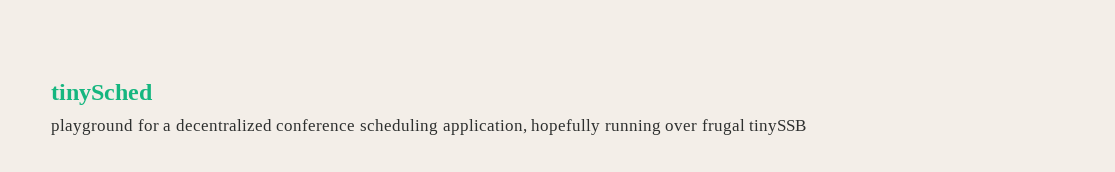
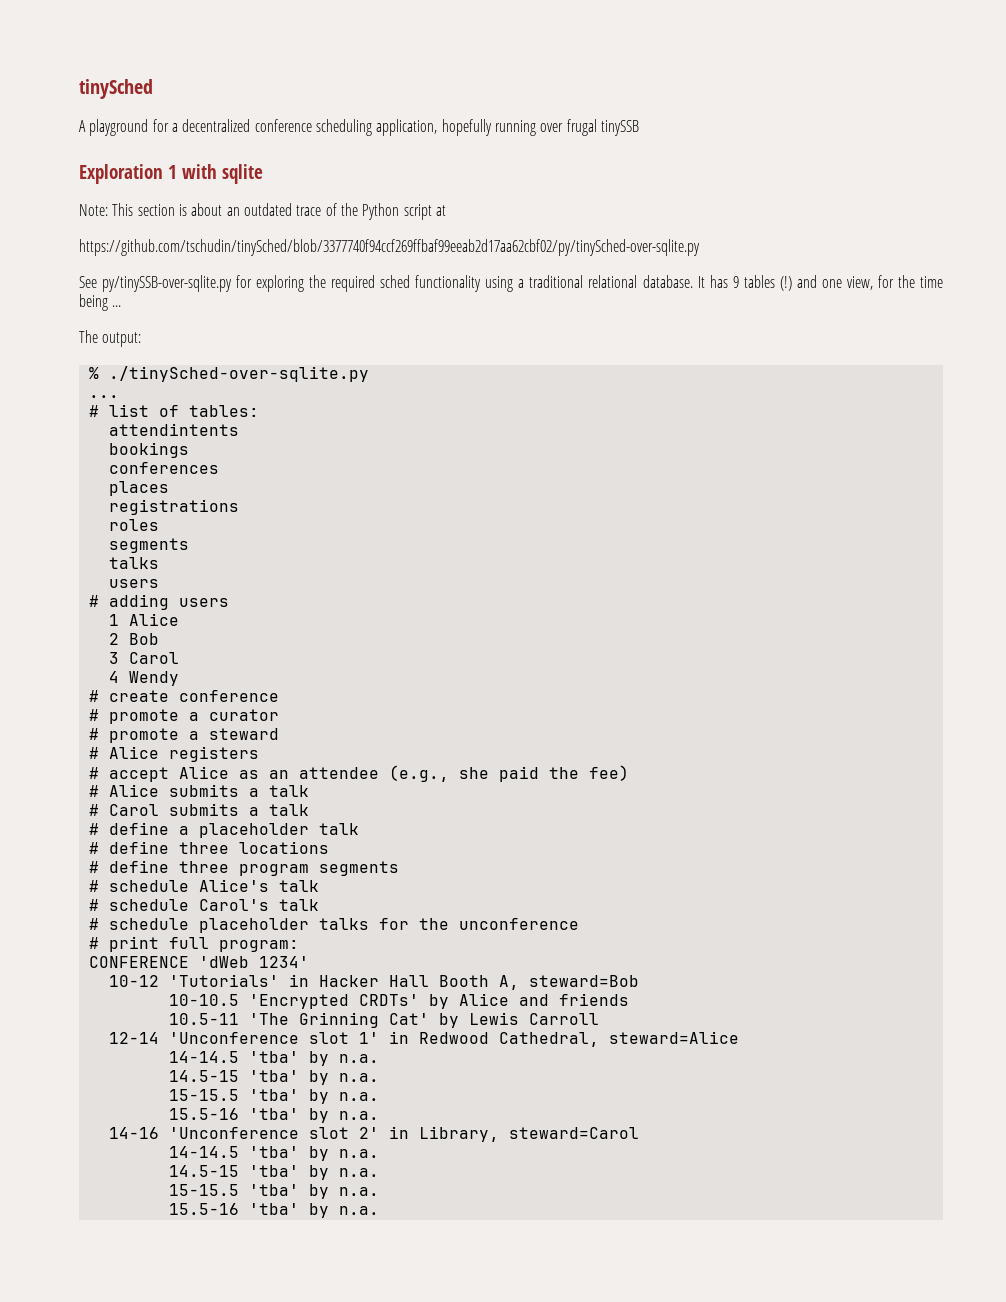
(153, 94) none -> [79,120,86,132] A
(807, 127) none -> [79,164,263,184] [79,203,446,220] [79,239,700,256] [79,275,944,292] [79,294,122,311] [79,330,142,347] [88,366,369,382] [88,395,119,398] [88,404,259,417] [108,423,239,436] [108,442,189,458] [108,462,219,474] [108,481,169,496] [108,499,239,515] [108,519,159,531] [108,538,189,553] [108,557,159,569] [108,579,159,588] [88,594,229,610] [108,613,179,626] [108,633,159,645] [108,652,179,664] [108,671,179,686] [88,690,279,702] [88,709,279,724] [88,728,279,743] [88,746,259,762] [88,765,629,782] [88,784,309,797] [88,803,309,816] [88,822,359,838] [88,841,329,854] [88,860,399,876] [88,879,319,892] [88,899,319,911] [88,918,579,933] [88,936,299,952] [88,956,309,968] [108,974,639,990] [168,993,629,1009] [168,1012,599,1028] [108,1031,739,1047] [168,1051,379,1066] [168,1070,379,1085] [168,1089,379,1104] [168,1108,379,1123] [108,1126,639,1142] [168,1146,379,1161] [168,1165,379,1180] [168,1184,379,1199] [168,1203,379,1218] // Exploration 1 with sqlite // Note: This section is about an outdated trace of the Python script at // https://github.com/tschudin/tinySched/blob/3377740f94ccf269ffbaf99eeab2d17aa62cbf02/py/tinySched-over-sqlite.py // See py/tinySSB-over-sqlite.py for exploring the required sched functionality using a traditional relational database. It has 9 tables (!) and one view, for the time being ... // The output: // % ./tinySched-over-sqlite.py // ... // # list of tables: // attendintents // bookings // conferences // places // registrations // roles // segments // talks // users // # adding users // 1 Alice // 2 Bob // 3 Carol // 4 Wendy // # create conference // # promote a curator // # promote a steward // # Alice registers // # accept Alice as an attendee (e.g., she paid the fee) // # Alice submits a talk // # Carol submits a talk // # define a placeholder talk // # define three locations // # define three program segments // # schedule Alice's talk // # schedule Carol's talk // # schedule placeholder talks for the unconference // # print full program: // CONFERENCE 'dWeb 1234' // 10-12 'Tutorials' in Hacker Hall Booth A, steward=Bob // 10-10.5 'Encrypted CRDTs' by Alice and friends // 10.5-11 'The Grinning Cat' by Lewis Carroll // 12-14 'Unconference slot 1' in Redwood Cathedral, steward=Alice // 14-14.5 'tba' by n.a. // 14.5-15 'tba' by n.a. // 15-15.5 'tba' by n.a. // 15.5-16 'tba' by n.a. // 14-16 'Unconference slot 2' in Library, steward=Carol // 14-14.5 'tba' by n.a. // 14.5-15 'tba' by n.a. // 15-15.5 'tba' by n.a. // 15.5-16 'tba' by n.a.

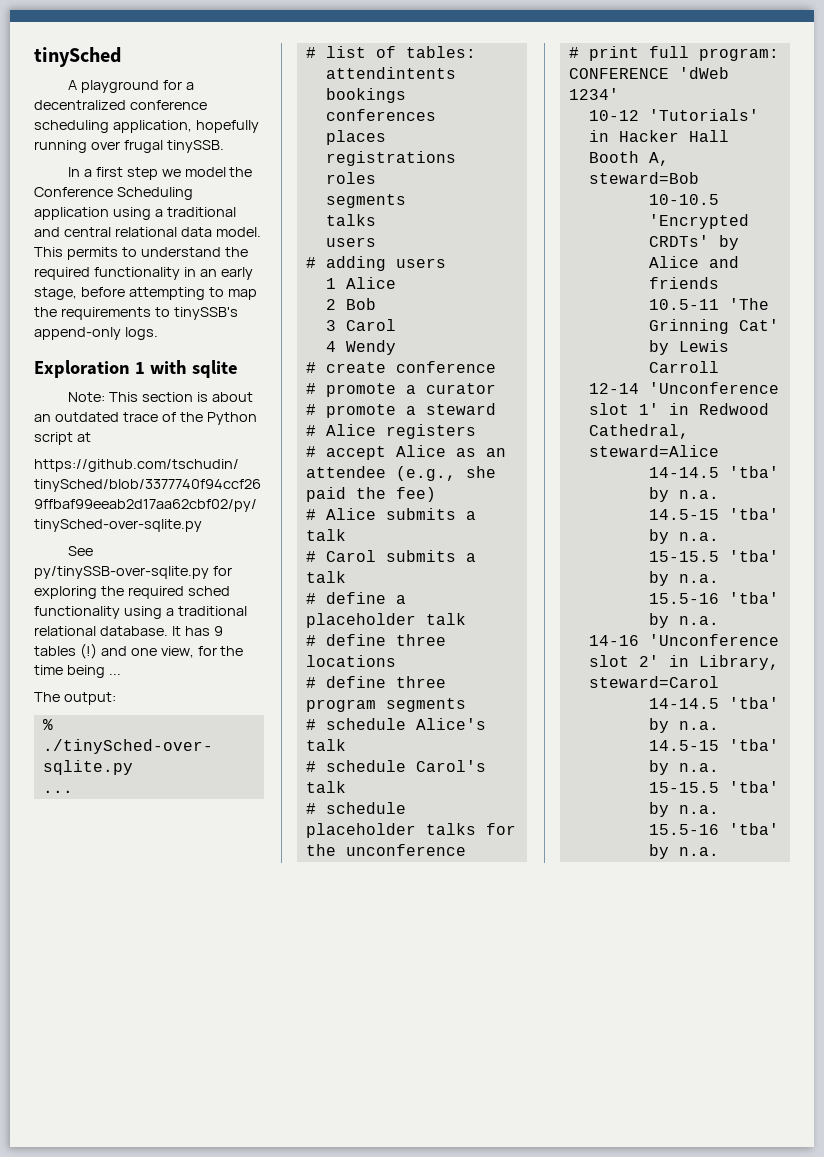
[600,120,639,136] tinySSB -> [166,140,224,153] [67,167,253,180] [34,187,193,200] [34,207,236,220] [34,227,261,237] [34,247,248,260] [34,267,253,280] [34,287,257,300] [34,307,238,320] [34,327,158,340] tinySSB. // In a first step we model the Conference Scheduling application using a traditional and central relational data model. This permits to understand the required functionality in an early stage, before attempting to map the requirements to tinySSB's append-only logs.

